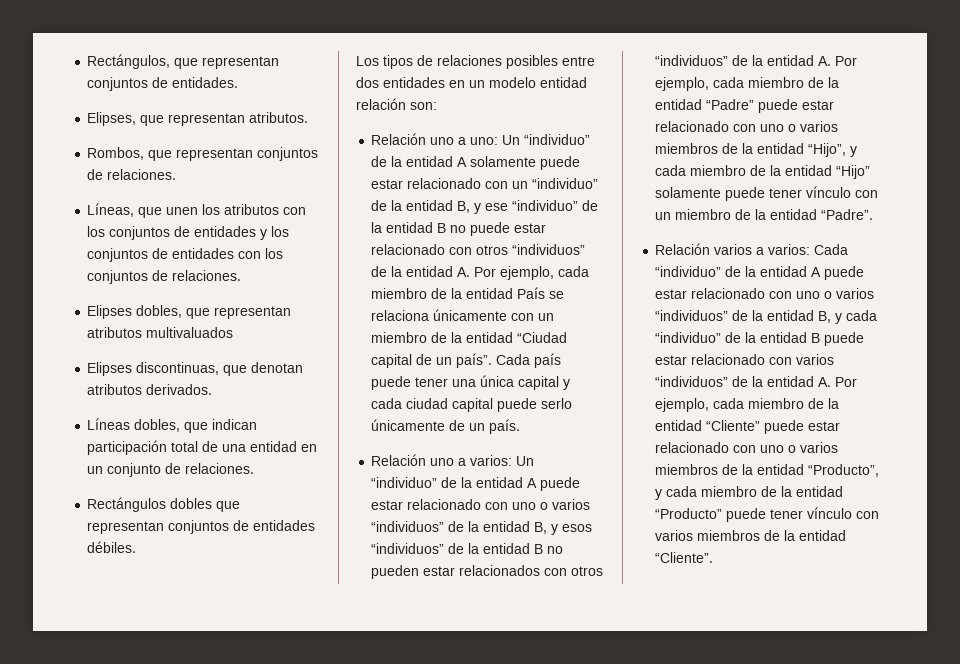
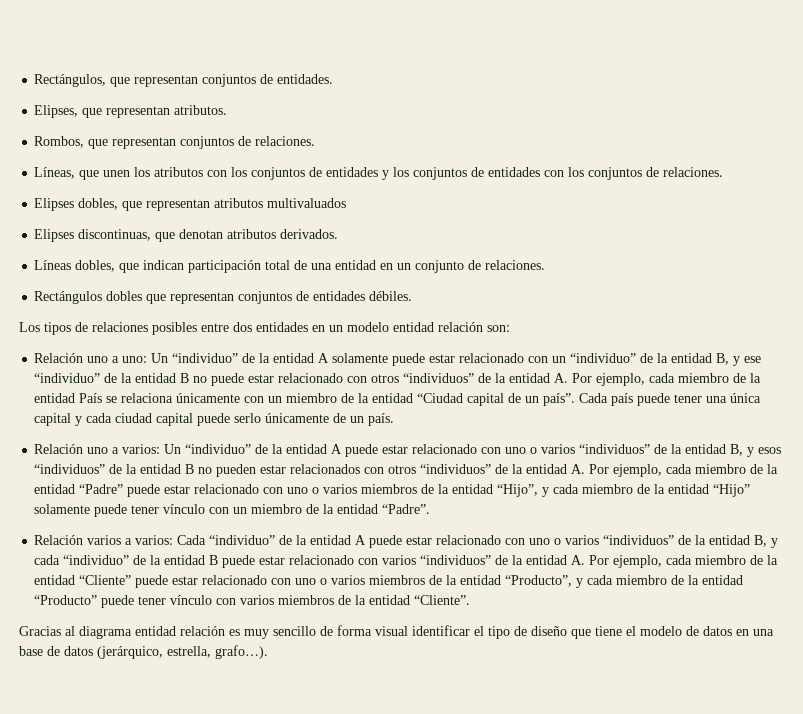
(714, 557) none -> [19,625,774,639] [19,645,268,659] // Gracias al diagrama entidad relación es muy sencillo de forma visual identificar el tipo de diseño que tiene el modelo de datos en una base de datos (jerárquico, estrella, grafo…).

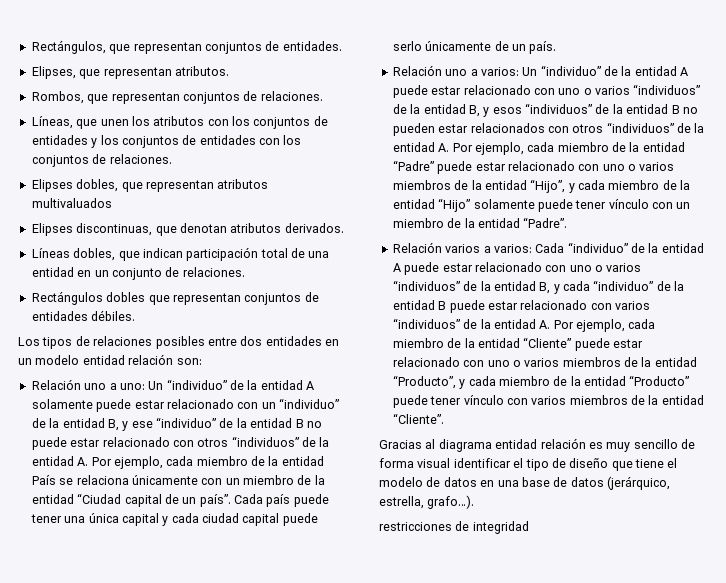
(268, 652) none -> [379,521,529,534] // restricciones de integridad

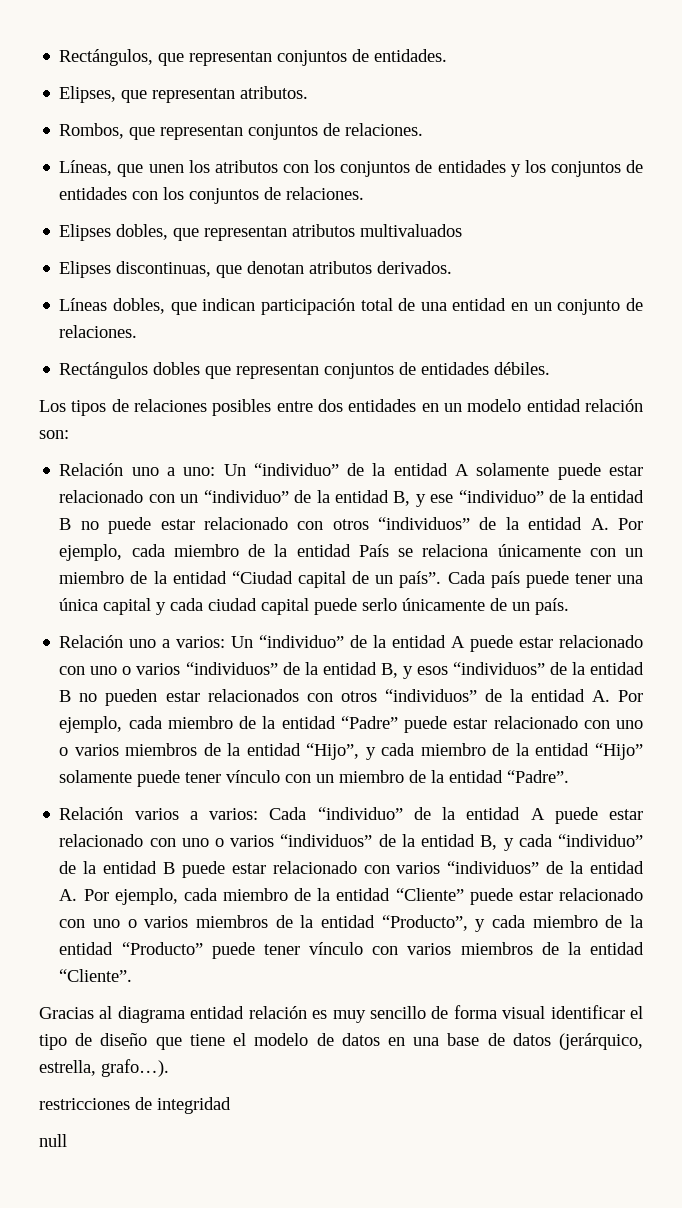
(529, 527) none -> [39,1134,67,1147] // null

